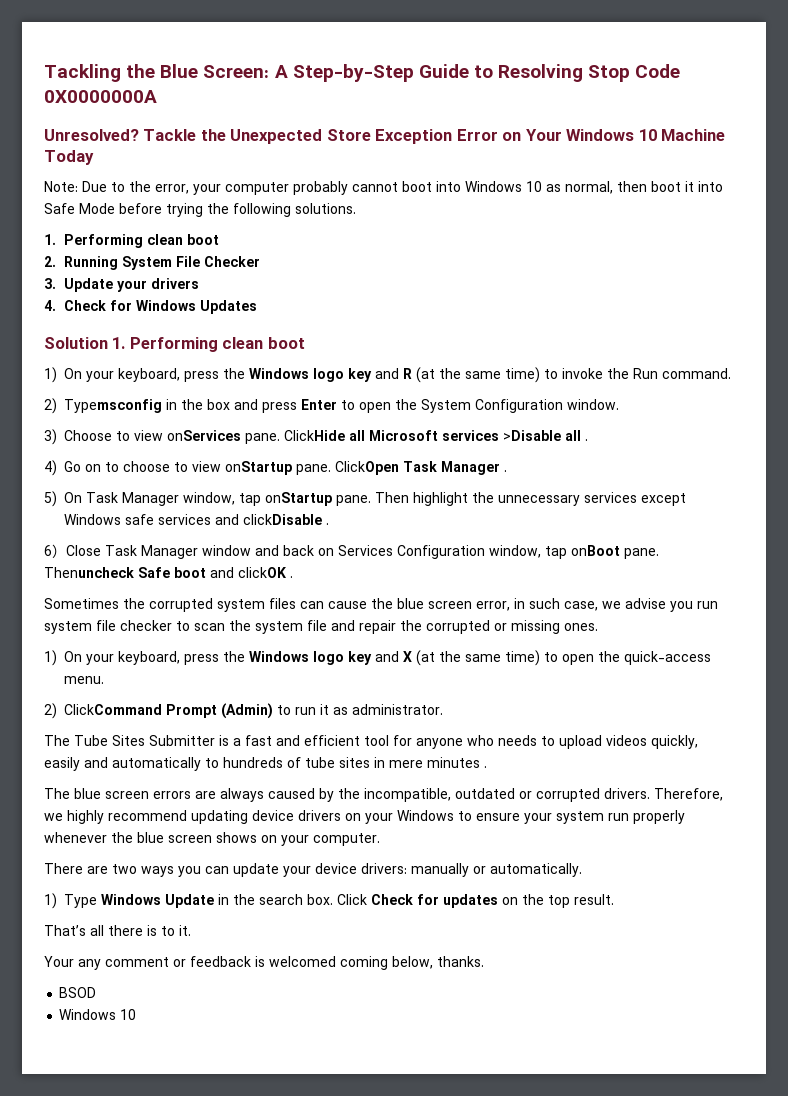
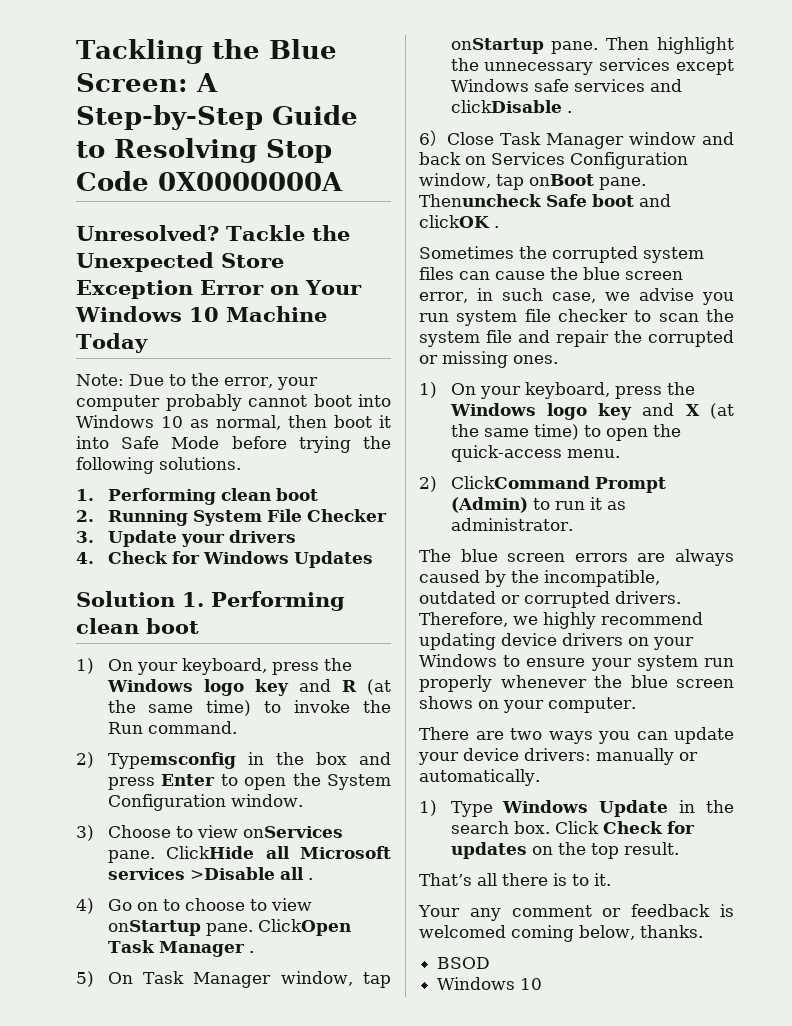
[44,735,698,749] [44,757,487,771] // The Tube Sites Submitter is a fast and efficient tool for anyone who needs to upload videos quickly, easily and automatically to hundreds of tube sites in mere minutes . -> (573, 524) none

